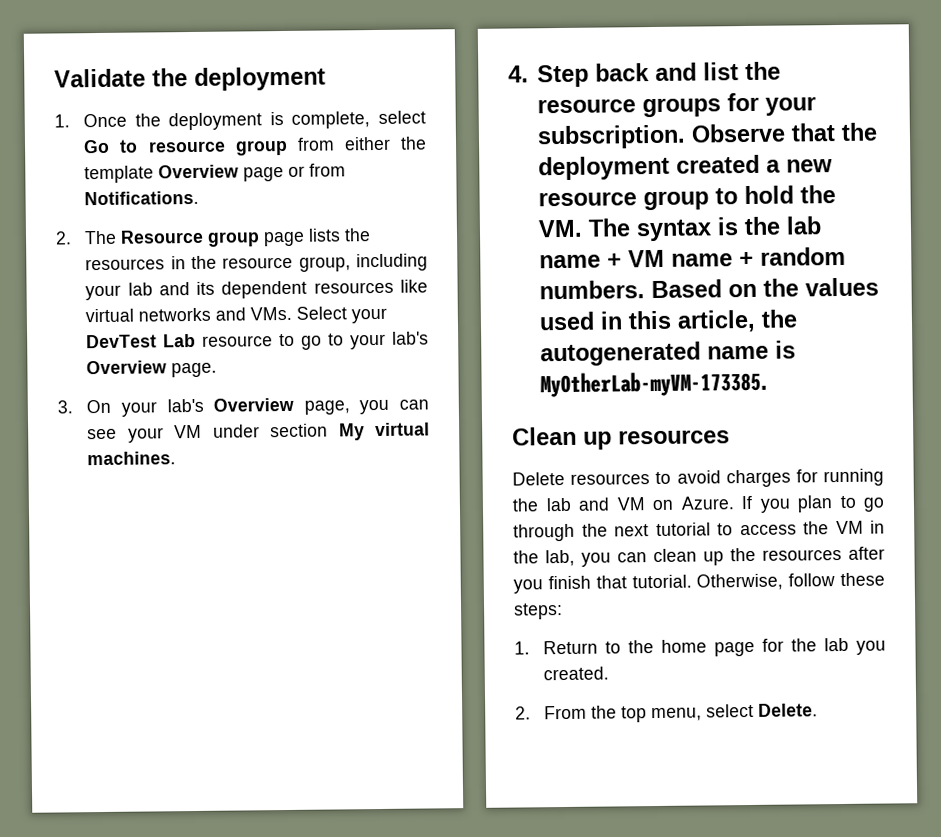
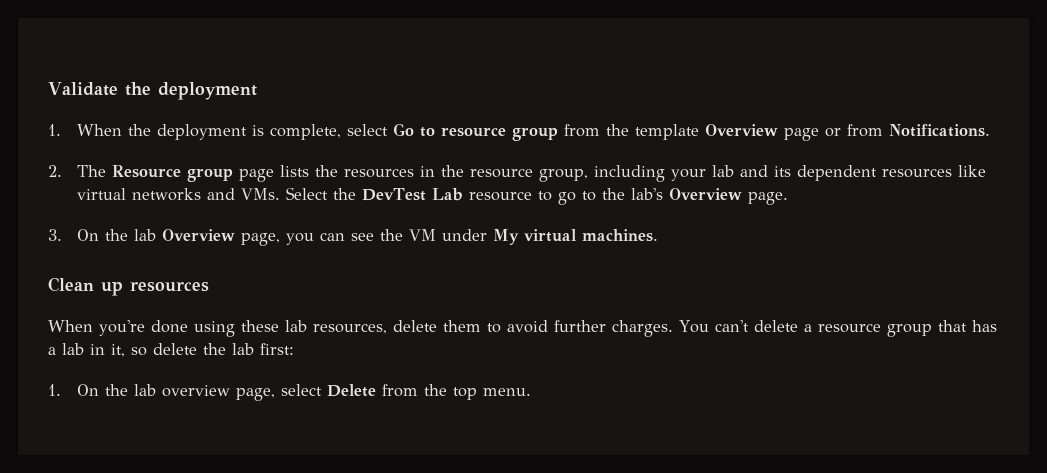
[83,113,128,128] Once -> [77,124,123,136] When
[343,136,391,151] either -> (601, 130) none
[351,307,388,324] your -> [333,188,357,200] the
[350,333,387,350] your -> [602,188,626,200] the
[120,398,204,417] your lab's -> [105,229,157,241] the lab
[127,427,164,443] your -> [380,229,404,241] the
[270,423,329,438] section -> (488, 235) none
[508,61,782,88] [537,92,817,118] [537,122,879,150] [538,154,834,181] [538,185,837,211] [538,216,823,242] [539,246,847,269] [539,277,880,300] [539,309,799,333] [540,340,797,367] [540,370,769,398] [512,426,730,450] [512,468,884,488] [512,495,885,513] [513,520,885,542] [513,546,885,567] [513,572,885,594] [514,603,563,620] [514,637,886,657] [543,666,610,681] [515,703,819,723] 4. Step back and list the resource groups for your subscription. Observe that the deployment created a new resource group to hold the VM. The syntax is the lab name + VM name + random numbers. Based on the values used in this article, the autogenerated name is MyOtherLab-myVM-173385. // Clean up resources // Delete resources to avoid charges for running the lab and VM on Azure. If you plan to go through the next tutorial to access the VM in the lab, you can clean up the resources after you finish that tutorial. Otherwise, follow these steps: // 1. Return to the home page for the lab you created. // 2. From the top menu, select Delete. -> [48,277,209,296] [48,320,997,337] [48,343,294,357] [48,384,532,401] Clean up resources // When you're done using these lab resources, delete them to avoid further charges. You can't delete a resource group that has a lab in it, so delete the lab first: // 1. On the lab overview page, select Delete from the top menu.

